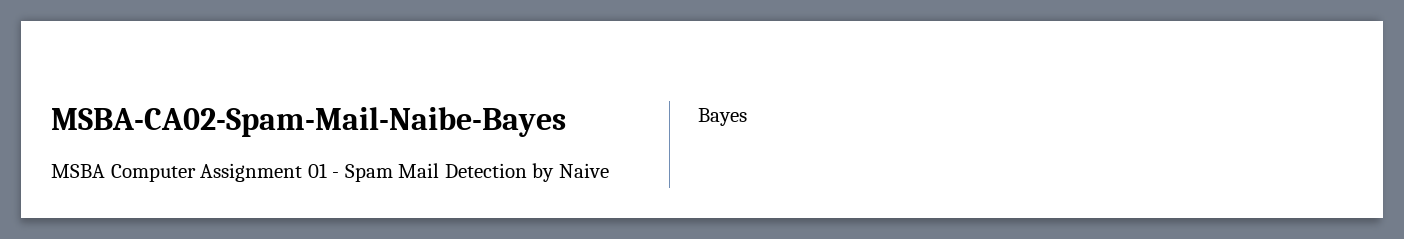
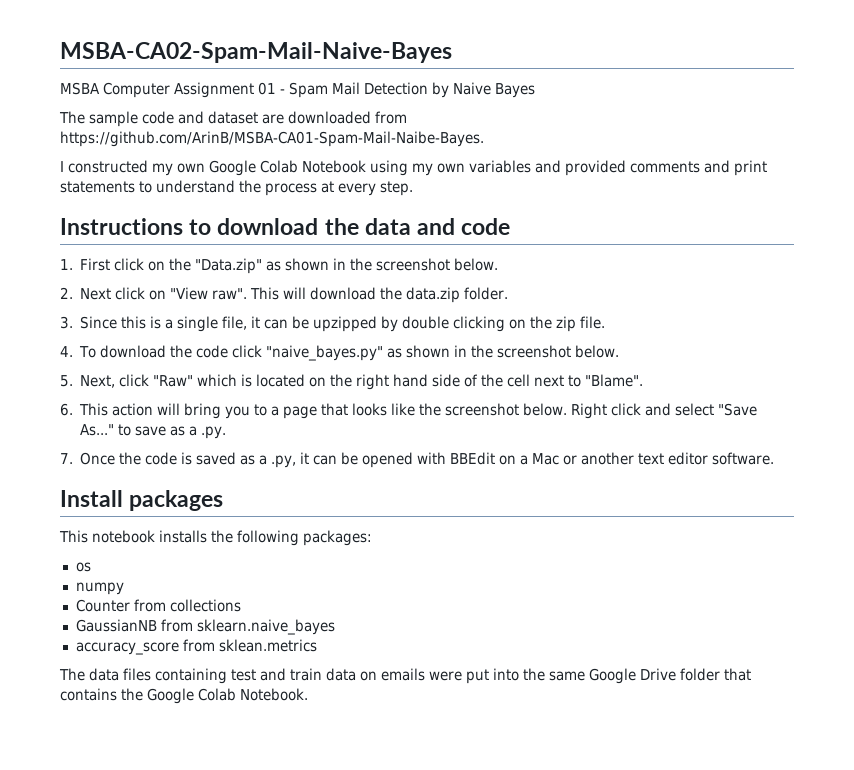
[51,107,566,137] MSBA-CA02-Spam-Mail-Naibe-Bayes -> [60,42,452,63] MSBA-CA02-Spam-Mail-Naive-Bayes
(747, 117) none -> [59,111,407,127] [60,131,484,147] [60,160,767,176] [60,180,413,196] [60,218,511,235] [60,258,499,274] [60,287,509,303] [60,316,606,332] [60,345,620,361] [60,374,644,390] [60,403,758,419] [80,424,227,439] [60,452,775,468] [60,490,224,511] [59,530,372,546] [75,562,91,572] [75,582,124,595] [75,599,241,612] [75,619,335,635] [75,639,317,655] [59,668,751,684] [60,688,308,704] // The sample code and dataset are downloaded from https://github.com/ArinB/MSBA-CA01-Spam-Mail-Naibe-Bayes. // I constructed my own Google Colab Notebook using my own variables and provided comments and print statements to understand the process at every step. // Instructions to download the data and code // 1. First click on the "Data.zip" as shown in the screenshot below. // 2. Next click on "View raw". This will download the data.zip folder. // 3. Since this is a single file, it can be upzipped by double clicking on the zip file. // 4. To download the code click "naive_bayes.py" as shown in the screenshot below. // 5. Next, click "Raw" which is located on the right hand side of the cell next to "Blame". // 6. This action will bring you to a page that looks like the screenshot below. Right click and select "Save As..." to save as a .py. // 7. Once the code is saved as a .py, it can be opened with BBEdit on a Mac or another text editor software. // Install packages // This notebook installs the following packages: // os // numpy // Counter from collections // GaussianNB from sklearn.naive_bayes // accuracy_score from sklean.metrics // The data files containing test and train data on emails were put into the same Google Drive folder that contains the Google Colab Notebook.

